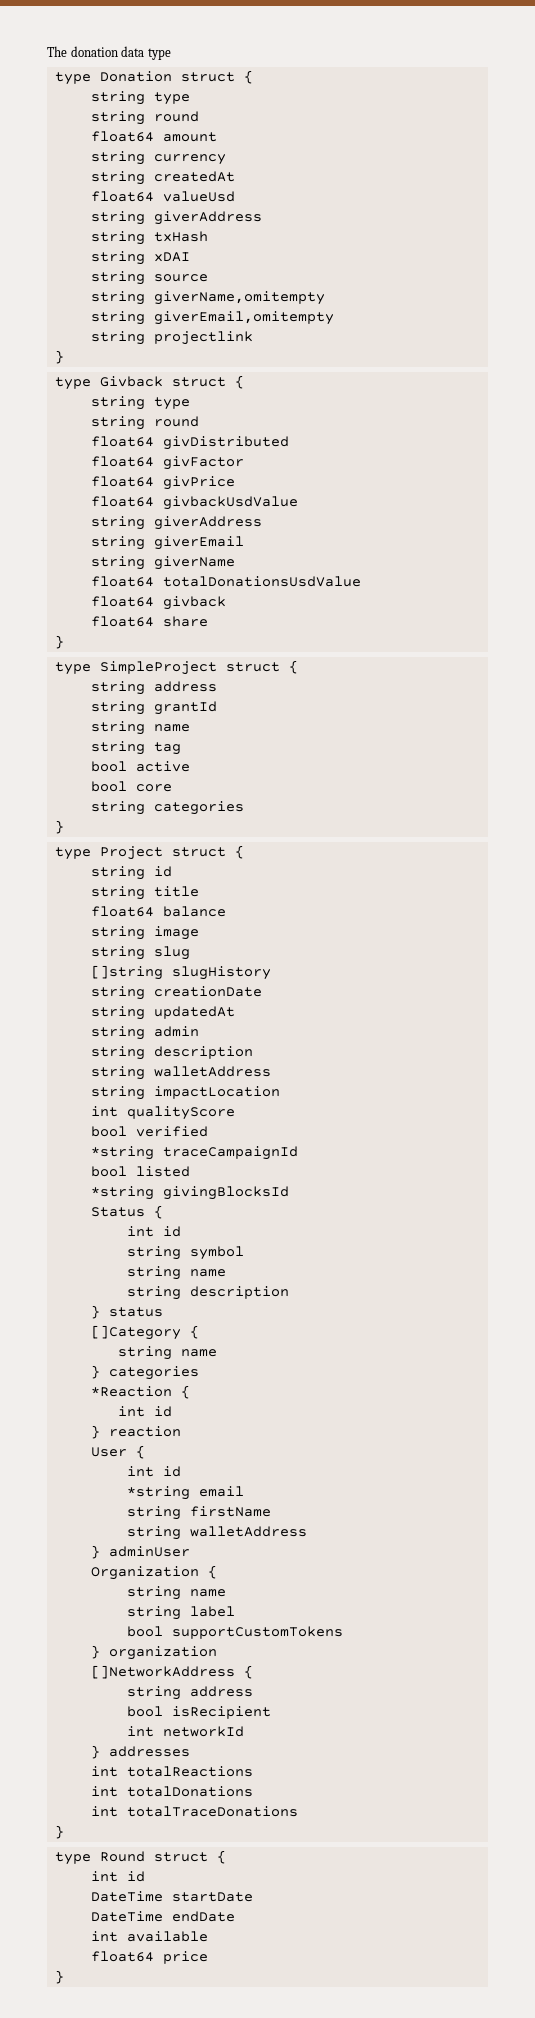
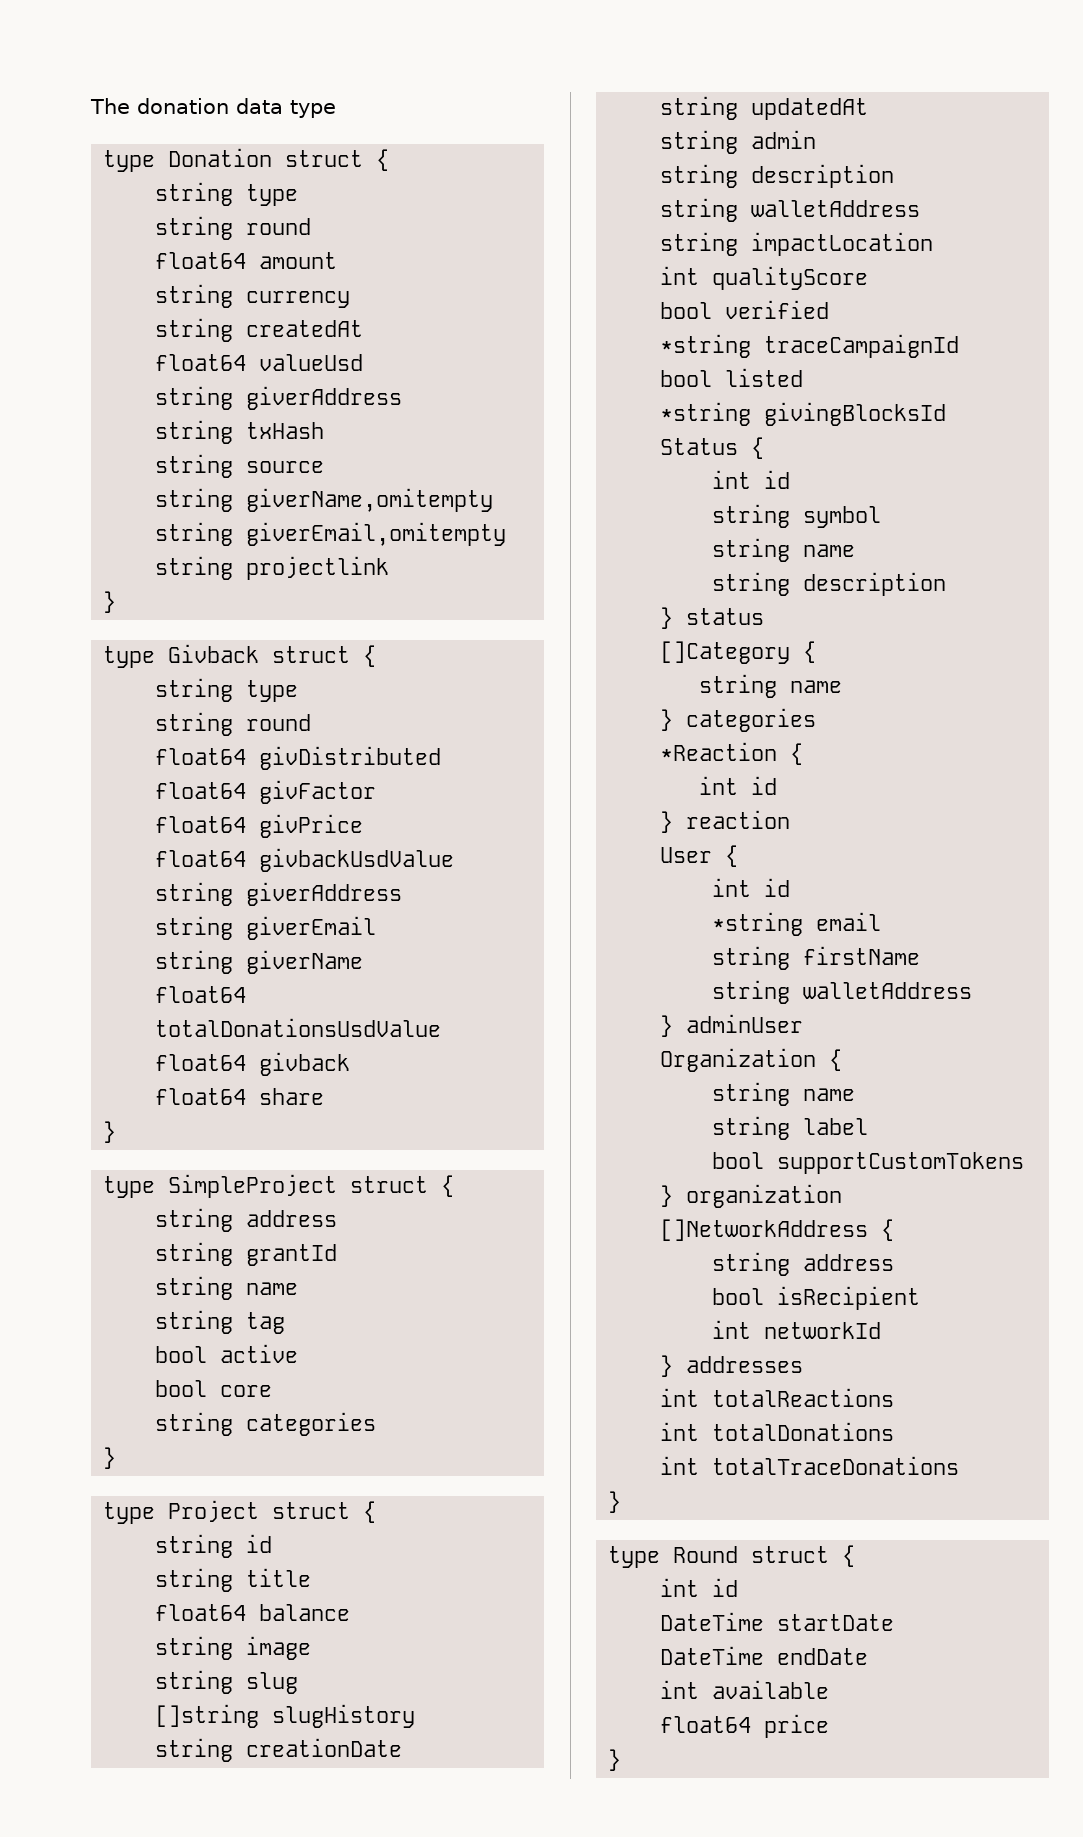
[90,251,190,265] // string xDAI -> (325, 430) none

